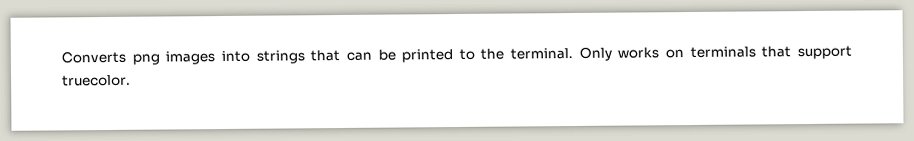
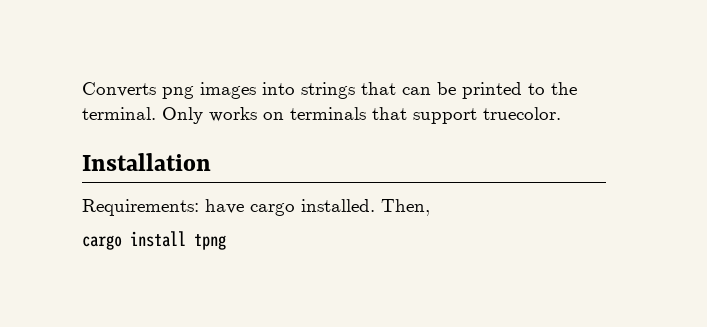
(131, 80) none -> [82,153,211,171] [82,199,430,216] [82,231,226,250] // Installation // Requirements: have cargo installed. Then, // cargo install tpng

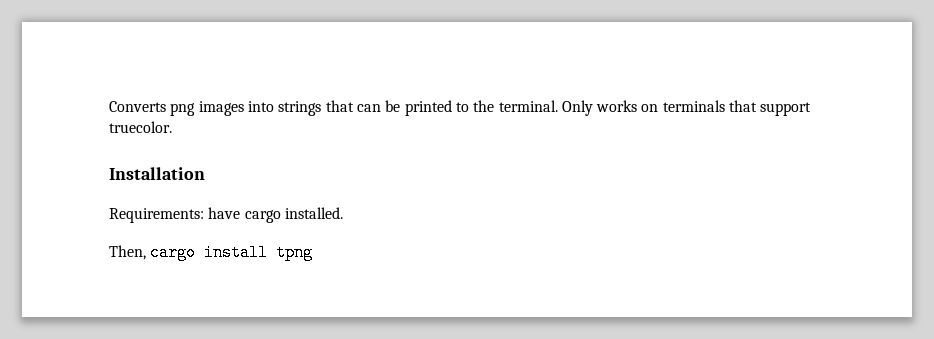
(375, 205) none -> (343, 213) //
(430, 207) // -> (146, 252) none

